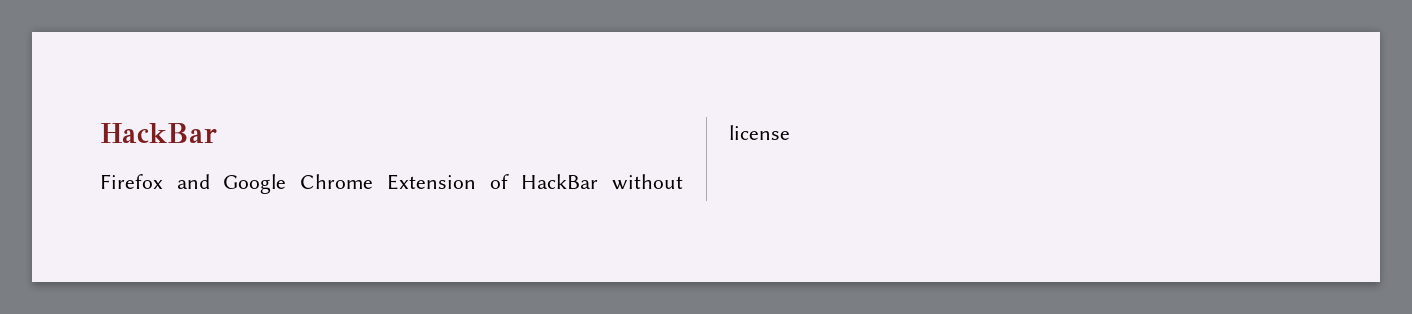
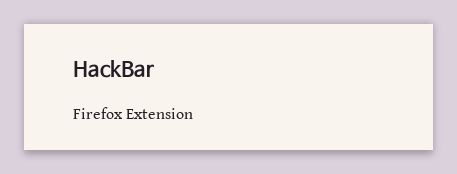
[176,174,683,194] [729,125,790,140] and Google Chrome Extension of HackBar without license -> [126,108,194,119] Extension

